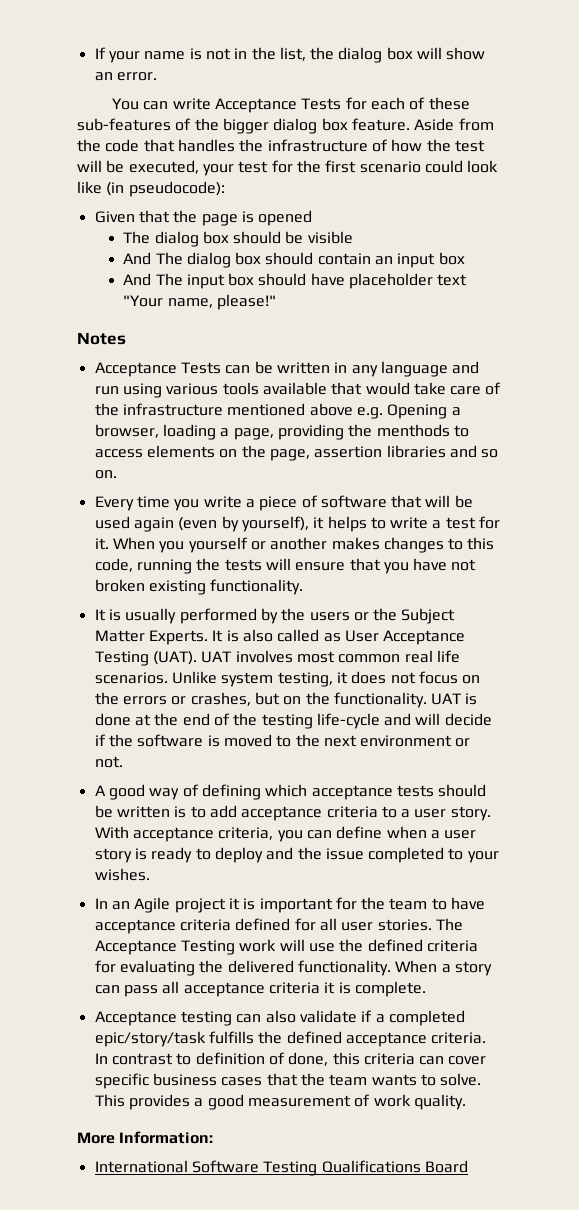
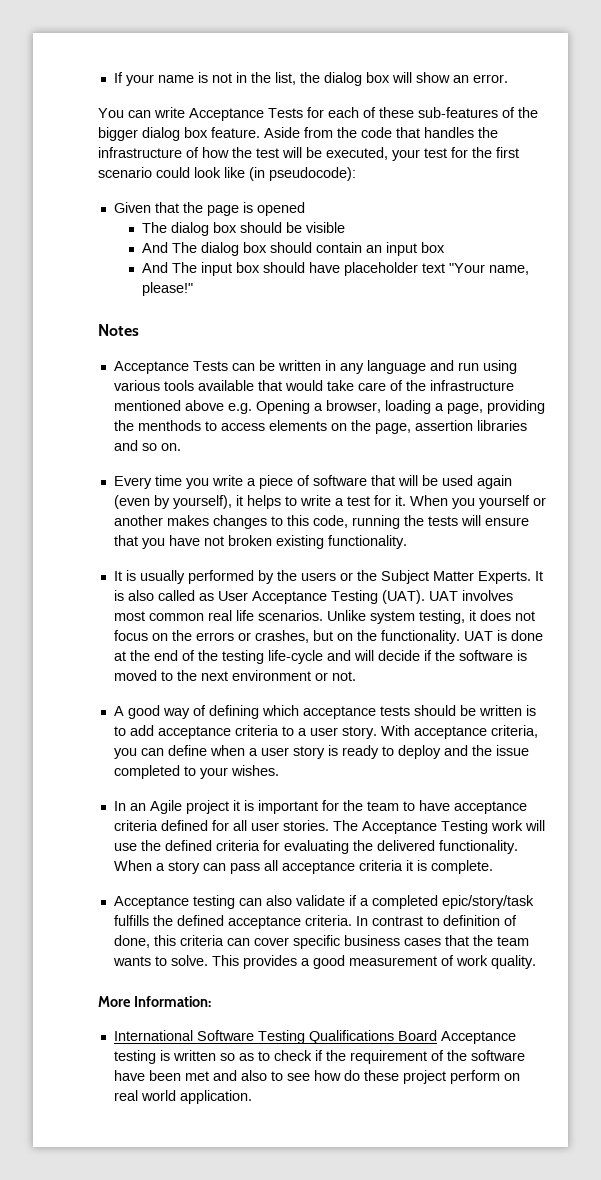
(468, 1166) none -> [440,1031,516,1044] [113,1050,525,1064] [113,1070,520,1084] [113,1090,252,1104] Acceptance testing is written so as to check if the requirement of the software have been met and also to see how do these project perform on real world application.

